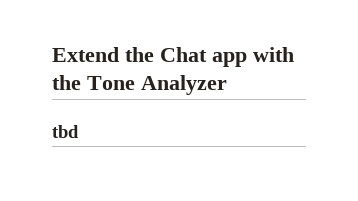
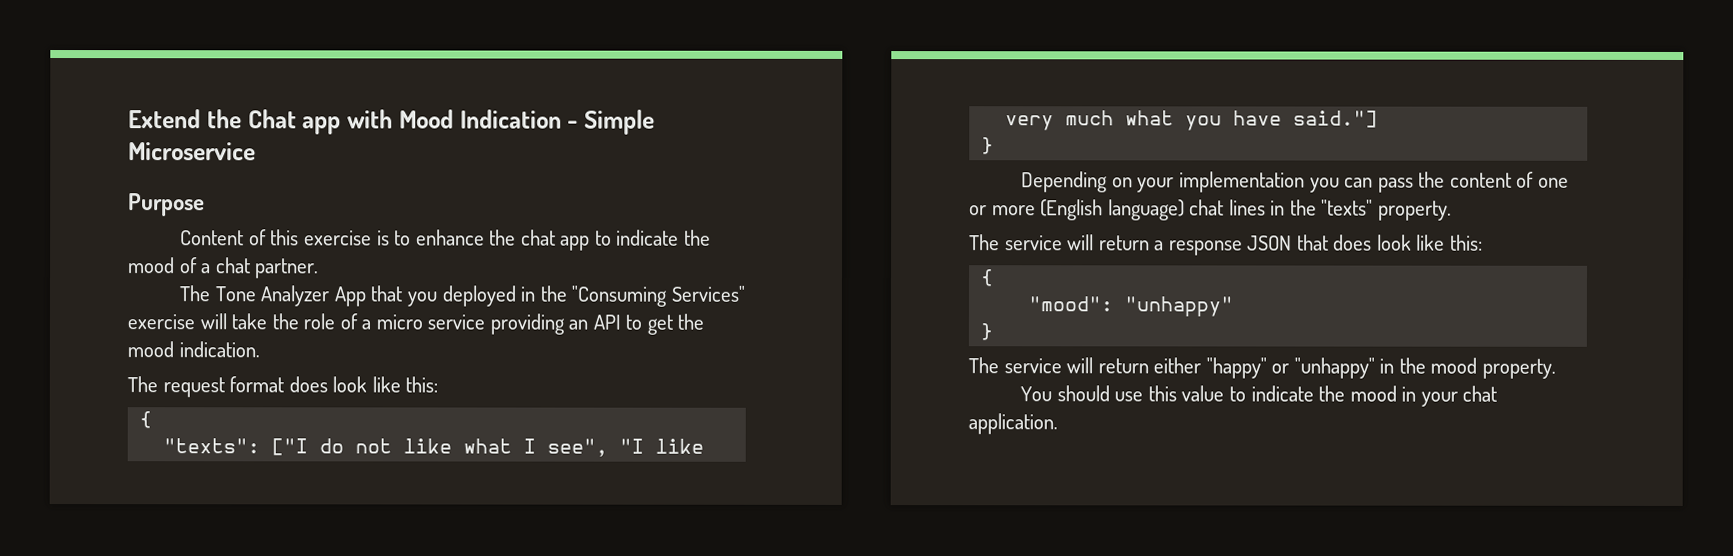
[52,75,227,95] [52,125,79,138] the Tone Analyzer // tbd -> [398,109,655,135] [128,142,256,161] [128,193,205,217] [180,229,711,251] [128,257,320,279] [179,285,745,307] [127,313,705,335] [127,341,260,358] [127,376,439,398] [139,411,153,429] [163,438,705,457] [1005,110,1379,131] [981,137,995,155] [1021,171,1569,193] [969,199,1452,221] [969,234,1483,256] [980,269,995,287] [1028,296,1234,317] [980,323,994,341] [968,357,1556,379] [1020,385,1498,407] [968,413,1058,435] Mood Indication - Simple Microservice // Purpose // Content of this exercise is to enhance the chat app to indicate the mood of a chat partner. // The Tone Analyzer App that you deployed in the "Consuming Services" exercise will take the role of a micro service providing an API to get the mood indication. // The request format does look like this: // { // "texts": ["I do not like what I see", "I like very much what you have said."] // } // Depending on your implementation you can pass the content of one or more (English language) chat lines in the "texts" property. // The service will return a response JSON that does look like this: // { // "mood": "unhappy" // } // The service will return either "happy" or "unhappy" in the mood property. // You should use this value to indicate the mood in your chat application.

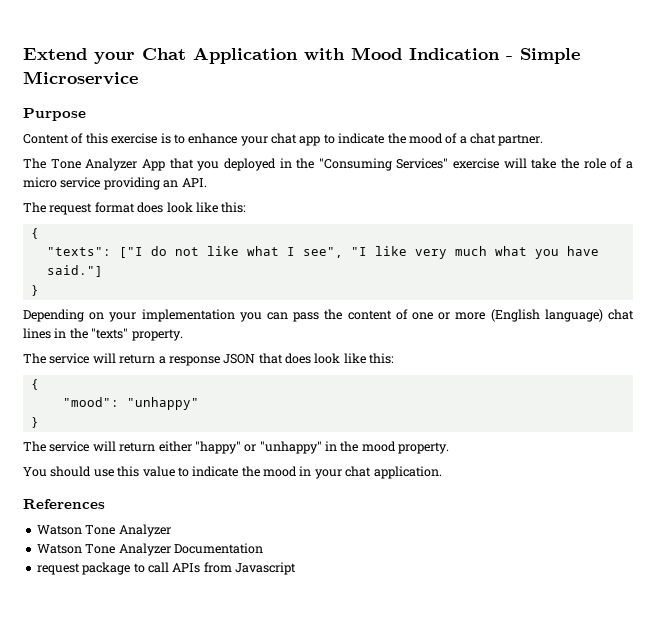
[206,109,342,135] the Chat app -> [94,47,298,64] your Chat Application
[489,229,517,246] the -> [240,136,268,146] your
[592,313,705,335] [127,341,260,358] API to get the mood indication. -> [181,178,207,187] API.
(1058, 424) none -> [23,499,105,509] [36,524,171,537] [36,543,263,556] [36,562,296,575] // References // Watson Tone Analyzer // Watson Tone Analyzer Documentation // request package to call APIs from Javascript

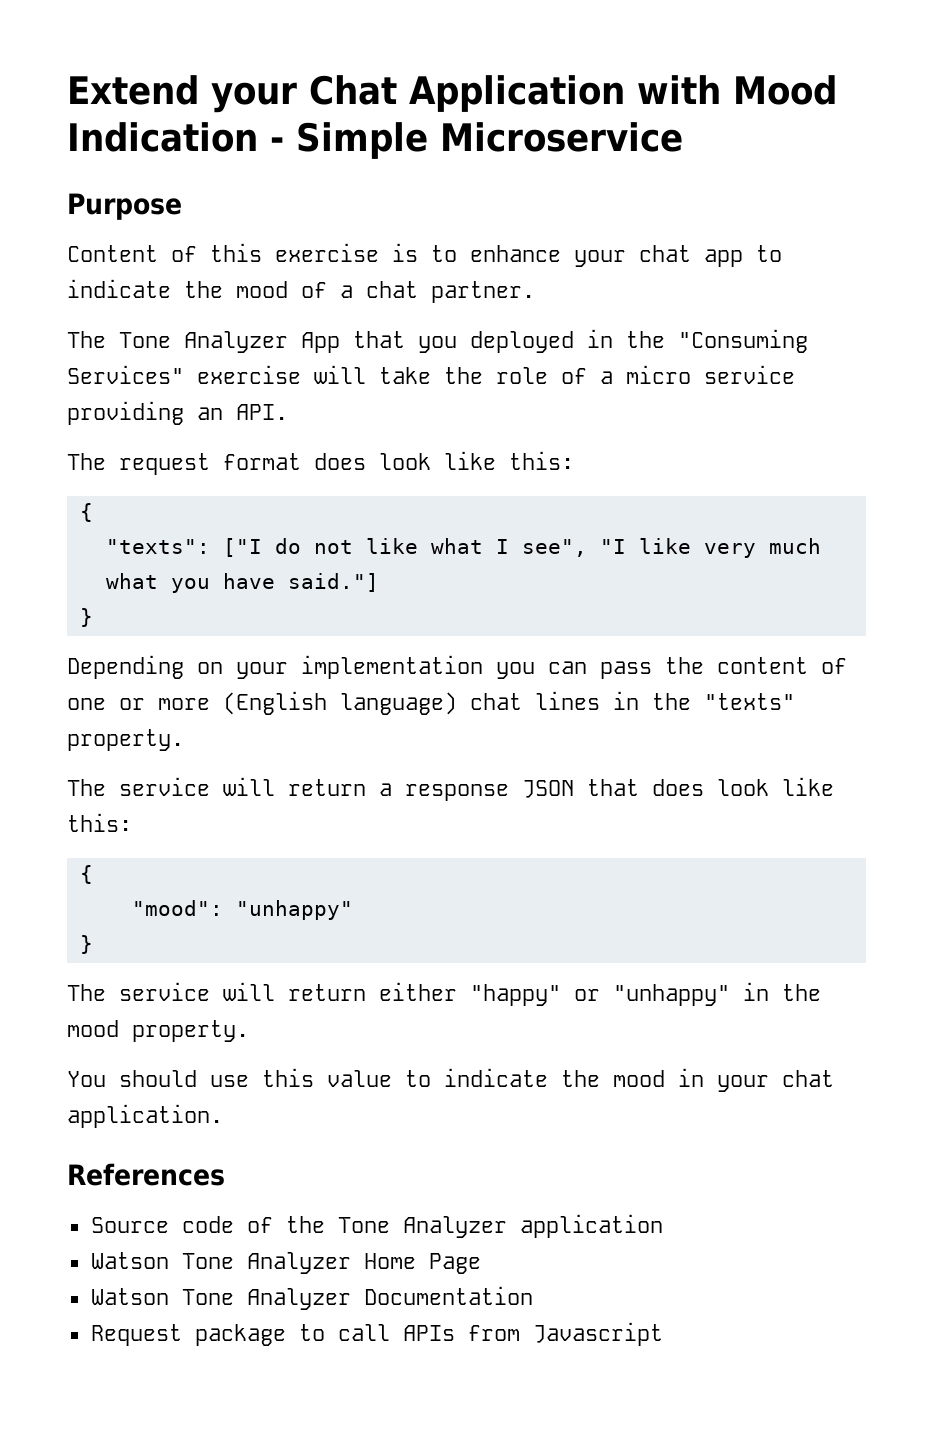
[36,524,171,537] // Watson Tone Analyzer -> [90,1214,663,1238] [90,1252,481,1274] // Source code of the Tone Analyzer application // Watson Tone Analyzer Home Page
[36,563,80,575] request -> [90,1324,182,1346] Request

